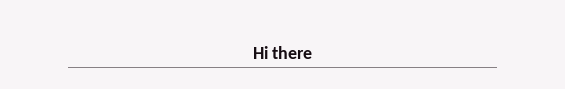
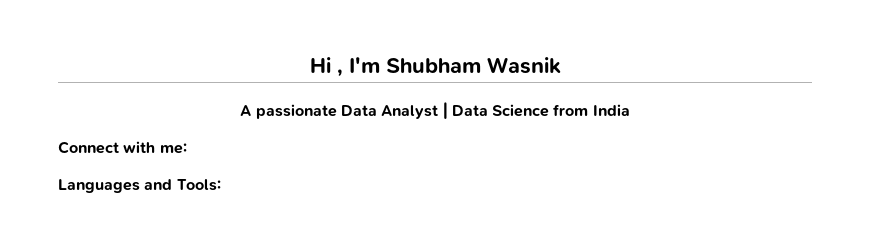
[272,46,313,59] there -> [336,57,561,77] [240,102,630,119] [58,141,187,154] [58,179,221,193] , I'm Shubham Wasnik // A passionate Data Analyst | Data Science from India // Connect with me: // Languages and Tools:

